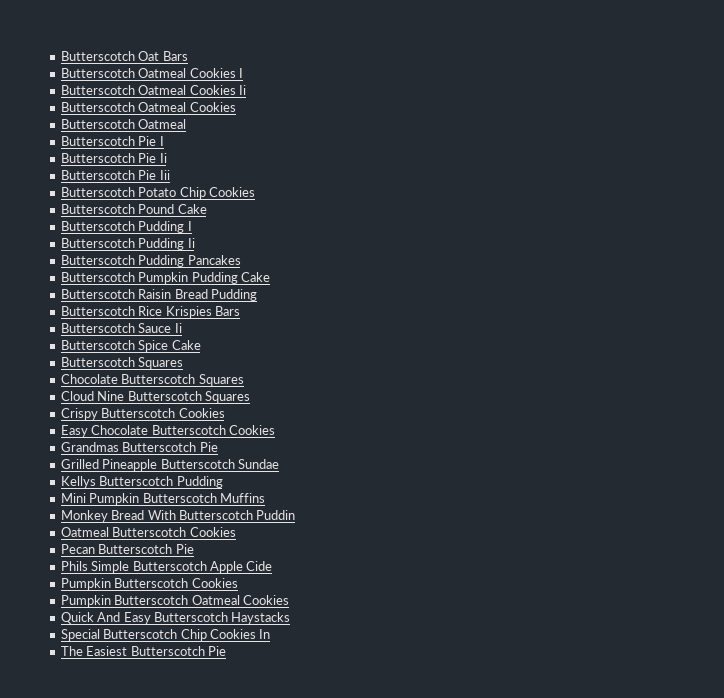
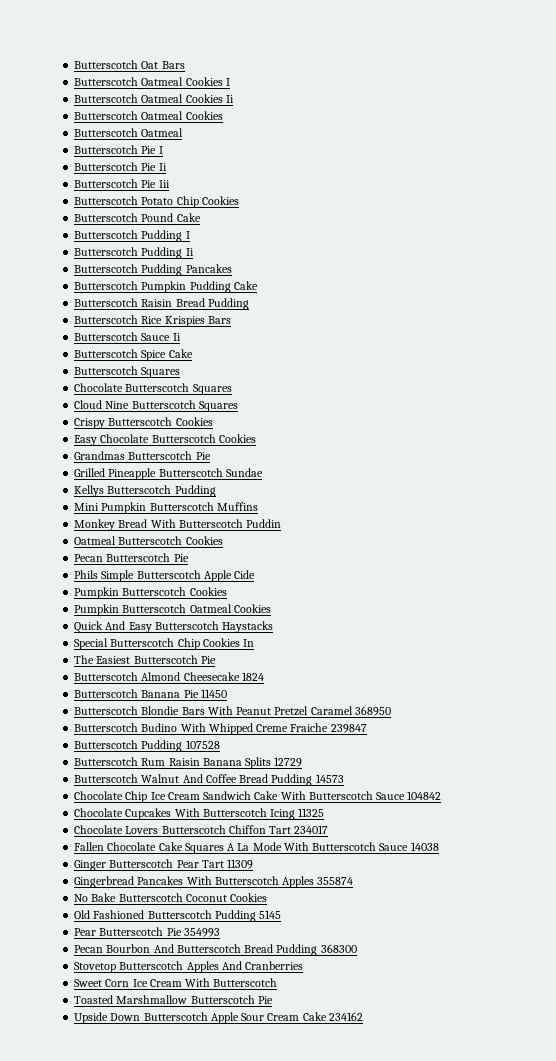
(226, 651) none -> [74,672,264,681] [74,689,227,698] [74,706,391,716] [74,723,367,735] [74,740,220,752] [74,757,303,769] [74,774,344,786] [74,791,442,803] [74,808,325,820] [74,825,329,834] [74,842,439,854] [74,859,254,871] [74,876,354,888] [74,893,268,902] [74,910,282,922] [74,927,220,937] [74,944,357,956] [74,961,304,973] [74,978,278,987] [74,995,273,1004] [74,1012,363,1024] // Butterscotch Almond Cheesecake 1824 // Butterscotch Banana Pie 11450 // Butterscotch Blondie Bars With Peanut Pretzel Caramel 368950 // Butterscotch Budino With Whipped Creme Fraiche 239847 // Butterscotch Pudding 107528 // Butterscotch Rum Raisin Banana Splits 12729 // Butterscotch Walnut And Coffee Bread Pudding 14573 // Chocolate Chip Ice Cream Sandwich Cake With Butterscotch Sauce 104842 // Chocolate Cupcakes With Butterscotch Icing 11325 // Chocolate Lovers Butterscotch Chiffon Tart 234017 // Fallen Chocolate Cake Squares A La Mode With Butterscotch Sauce 14038 // Ginger Butterscotch Pear Tart 11309 // Gingerbread Pancakes With Butterscotch Apples 355874 // No Bake Butterscotch Coconut Cookies // Old Fashioned Butterscotch Pudding 5145 // Pear Butterscotch Pie 354993 // Pecan Bourbon And Butterscotch Bread Pudding 368300 // Stovetop Butterscotch Apples And Cranberries // Sweet Corn Ice Cream With Butterscotch // Toasted Marshmallow Butterscotch Pie // Upside Down Butterscotch Apple Sour Cream Cake 234162

